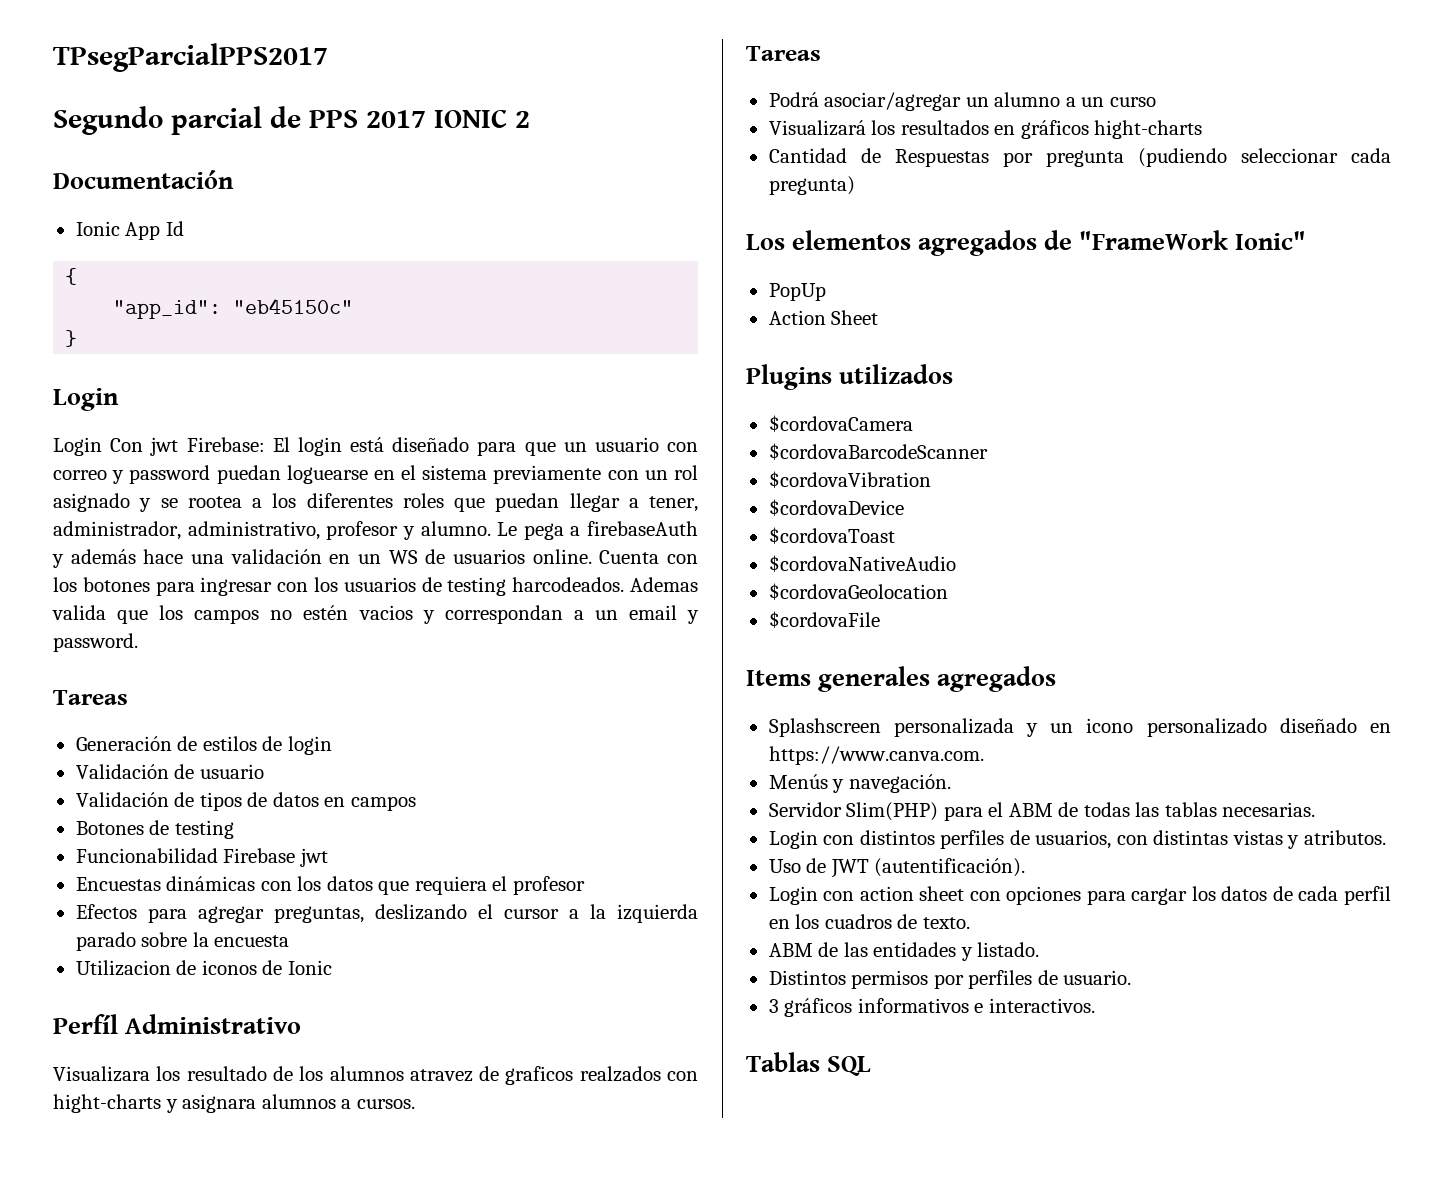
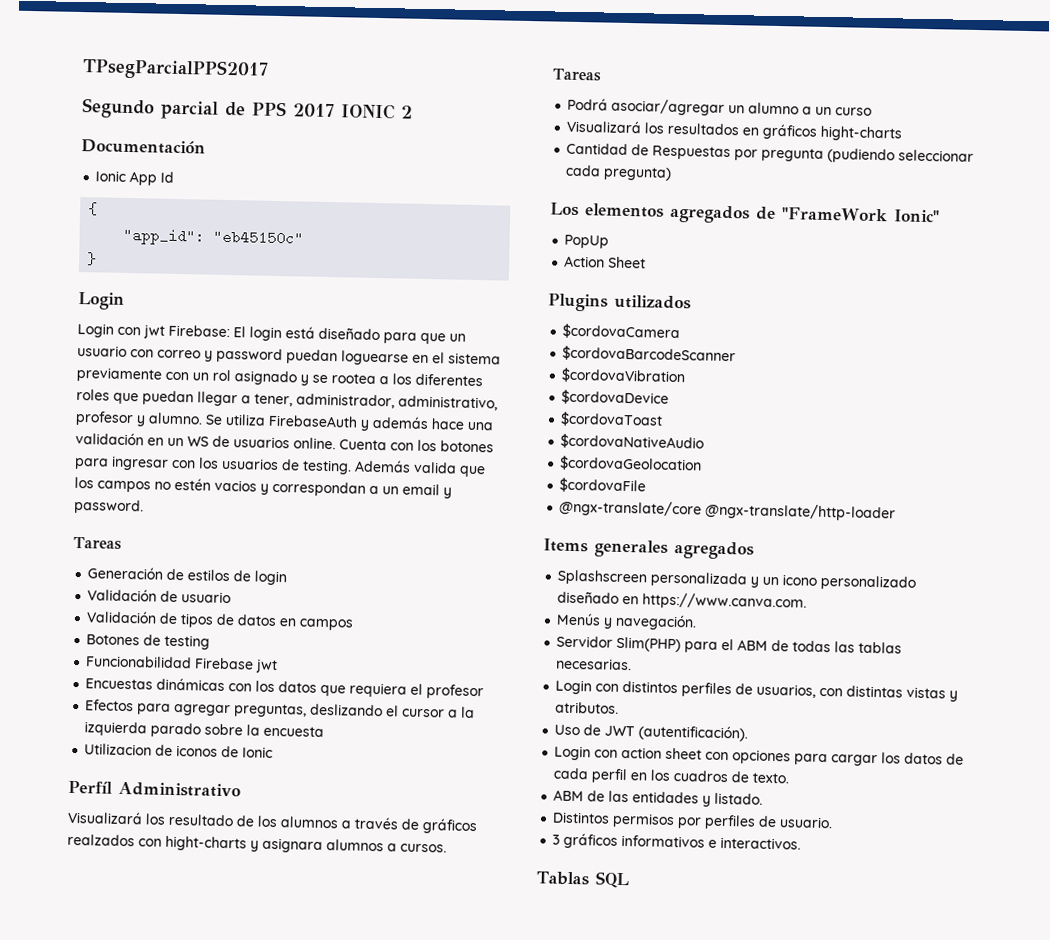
[110,438,144,452] Con -> [117,326,141,336] con
[497,521,698,540] Le pega a firebaseAuth -> [205,413,358,428] Se utiliza FirebaseAuth
[447,577,698,596] testing harcodeados. Ademas -> [302,459,411,475] testing. Además
[53,1066,150,1082] Visualizara -> [67,810,143,825] Visualizará
[409,1066,574,1085] atravez de graficos -> [341,816,477,835] a través de gráficos
(880, 619) none -> [559,499,897,522] // @ngx-translate/core @ngx-translate/http-loader

